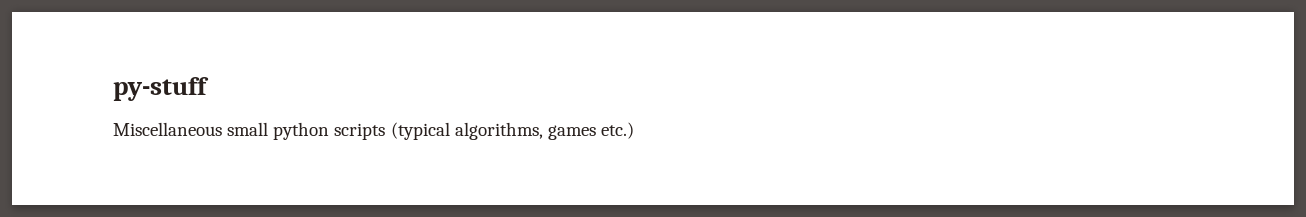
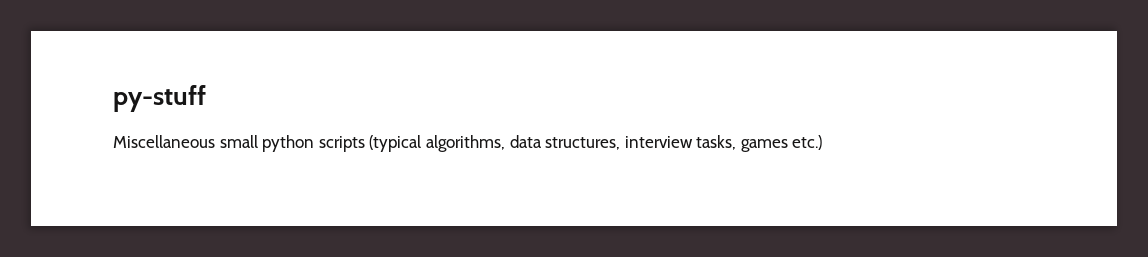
(543, 131) none -> [509,135,737,150] data structures, interview tasks,

